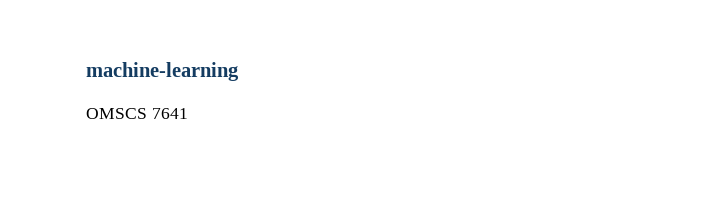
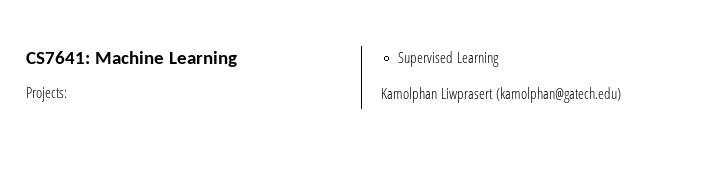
[86,62,239,81] [86,108,188,119] machine-learning // OMSCS 7641 -> [26,51,238,67] [26,87,67,102] [397,51,499,67] [381,87,622,103] CS7641: Machine Learning // Projects: // Supervised Learning // Kamolphan Liwprasert (kamolphan@gatech.edu)

